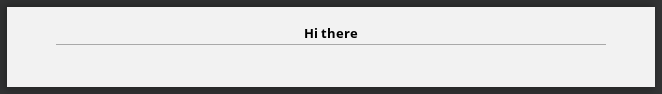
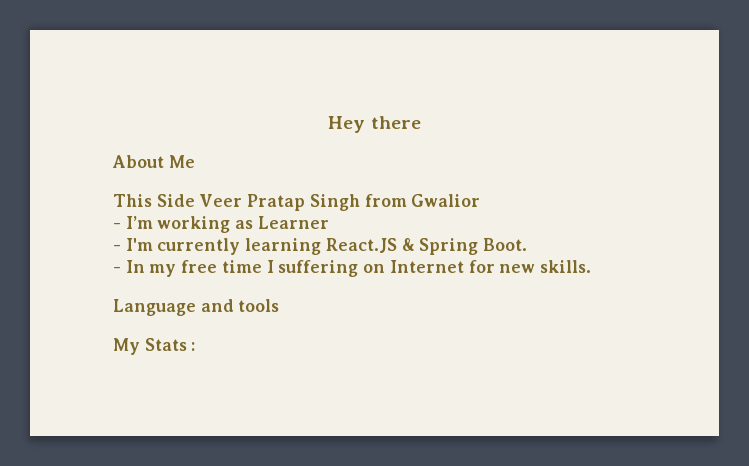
[303,28,318,38] Hi -> [328,116,366,133] Hey
(359, 33) none -> [112,155,195,168] [113,194,481,211] [113,216,329,233] [113,238,528,255] [113,260,591,277] [113,299,280,316] [113,338,196,355] // About Me // This Side Veer Pratap Singh from Gwalior // - I’m working as Learner // - I'm currently learning React.JS & Spring Boot. // - In my free time I suffering on Internet for new skills. // Language and tools // My Stats :

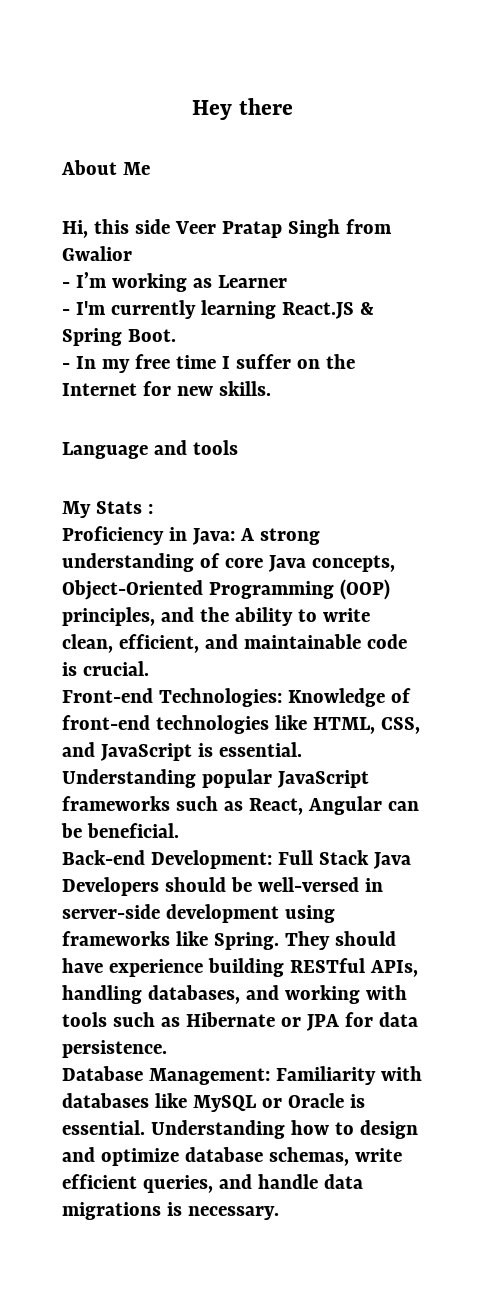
[113,194,195,207] This Side -> [62,219,170,238] Hi, this side
[278,260,386,277] suffering on -> [235,354,355,369] suffer on the
(196, 346) none -> [62,526,320,545] [62,553,395,572] [62,579,390,600] [62,607,370,626] [62,634,407,653] [62,661,149,676] [62,688,411,707] [62,715,420,734] [62,742,302,761] [62,769,369,788] [62,796,419,815] [61,823,179,838] [62,850,411,869] [62,877,383,896] [62,904,335,923] [62,931,396,950] [62,958,418,977] [62,985,407,1004] [62,1012,418,1031] [62,1040,167,1058] [62,1066,422,1085] [62,1093,365,1112] [62,1120,418,1139] [62,1147,402,1166] [62,1174,363,1193] [62,1202,279,1220] // Proficiency in Java: A strong understanding of core Java concepts, Object-Oriented Programming (OOP) principles, and the ability to write clean, efficient, and maintainable code is crucial. // Front-end Technologies: Knowledge of front-end technologies like HTML, CSS, and JavaScript is essential. Understanding popular JavaScript frameworks such as React, Angular can be beneficial. // Back-end Development: Full Stack Java Developers should be well-versed in server-side development using frameworks like Spring. They should have experience building RESTful APIs, handling databases, and working with tools such as Hibernate or JPA for data persistence. // Database Management: Familiarity with databases like MySQL or Oracle is essential. Understanding how to design and optimize database schemas, write efficient queries, and handle data migrations is necessary.

